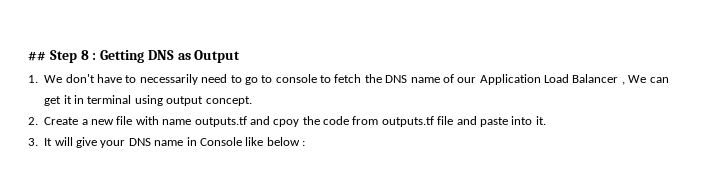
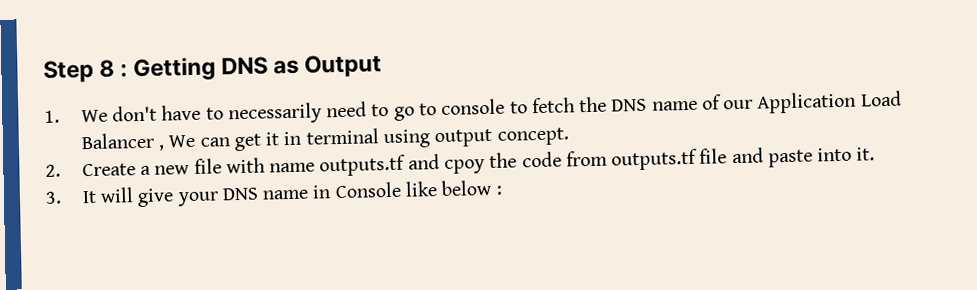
[28,51,46,61] ## -> (43, 71) none

